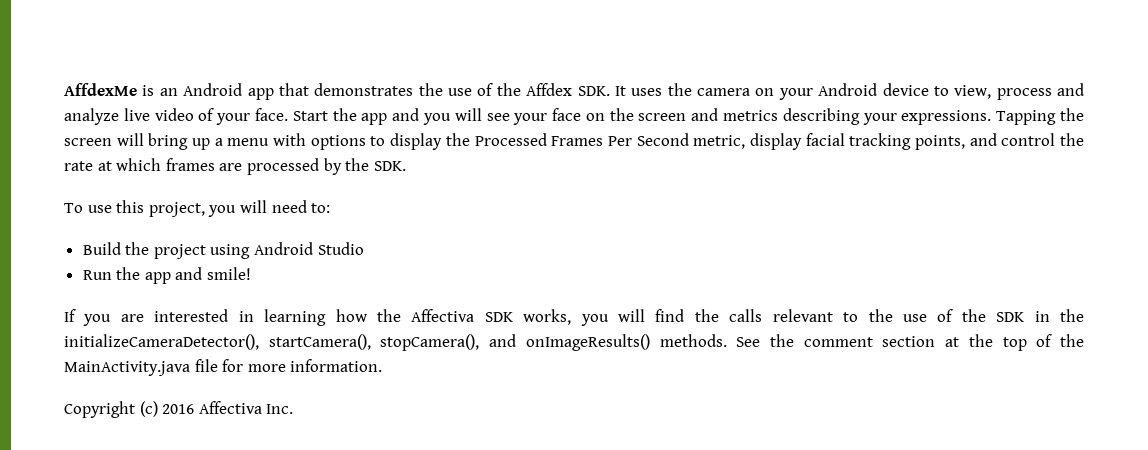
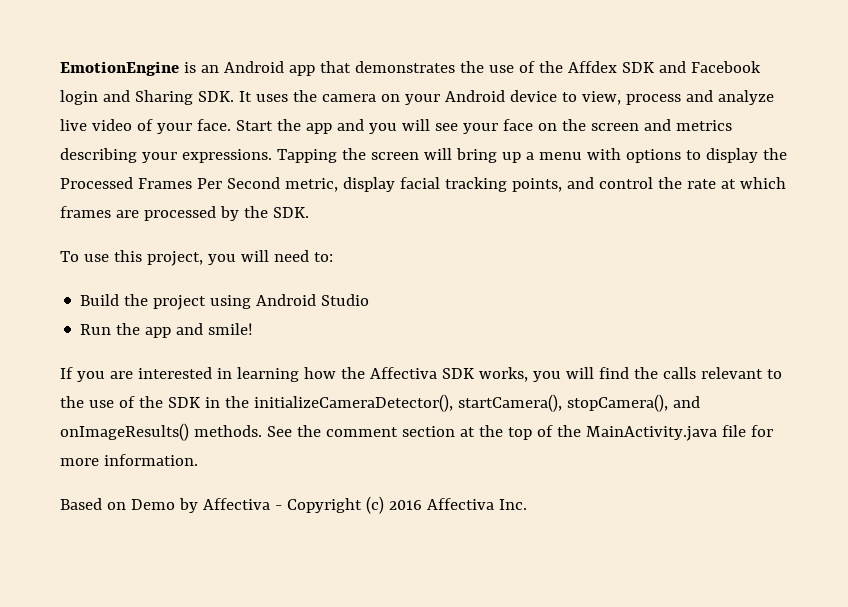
[64,83,137,96] AffdexMe -> [60,61,179,76] EmotionEngine
(573, 89) none -> [621,61,761,73] [60,90,193,105] SDK and Facebook login and Sharing
(383, 365) none -> [60,498,282,513] Based on Demo by Affectiva -

